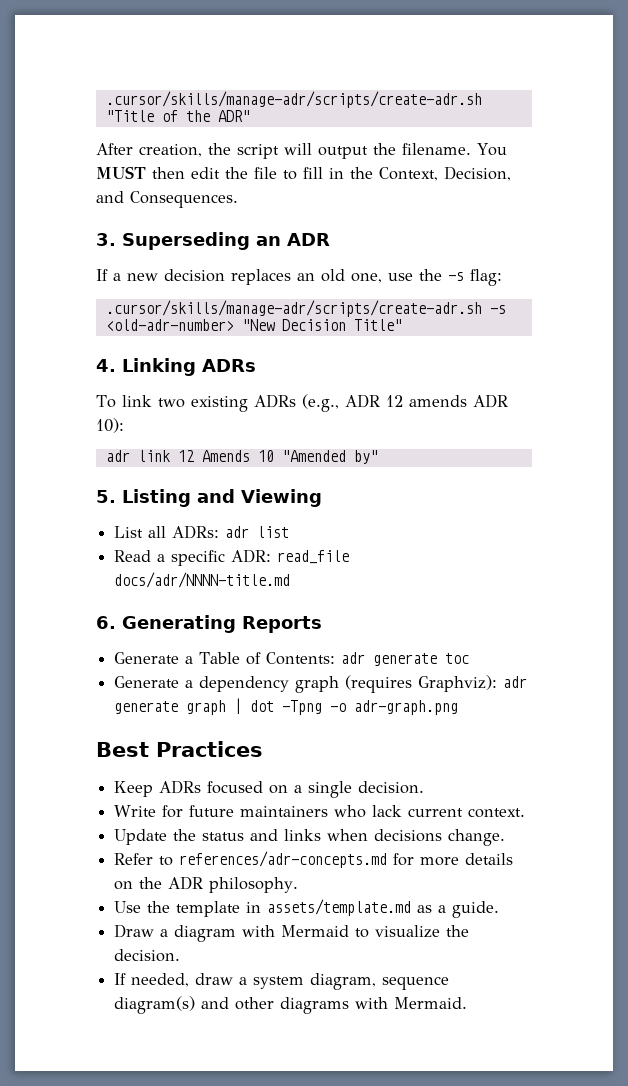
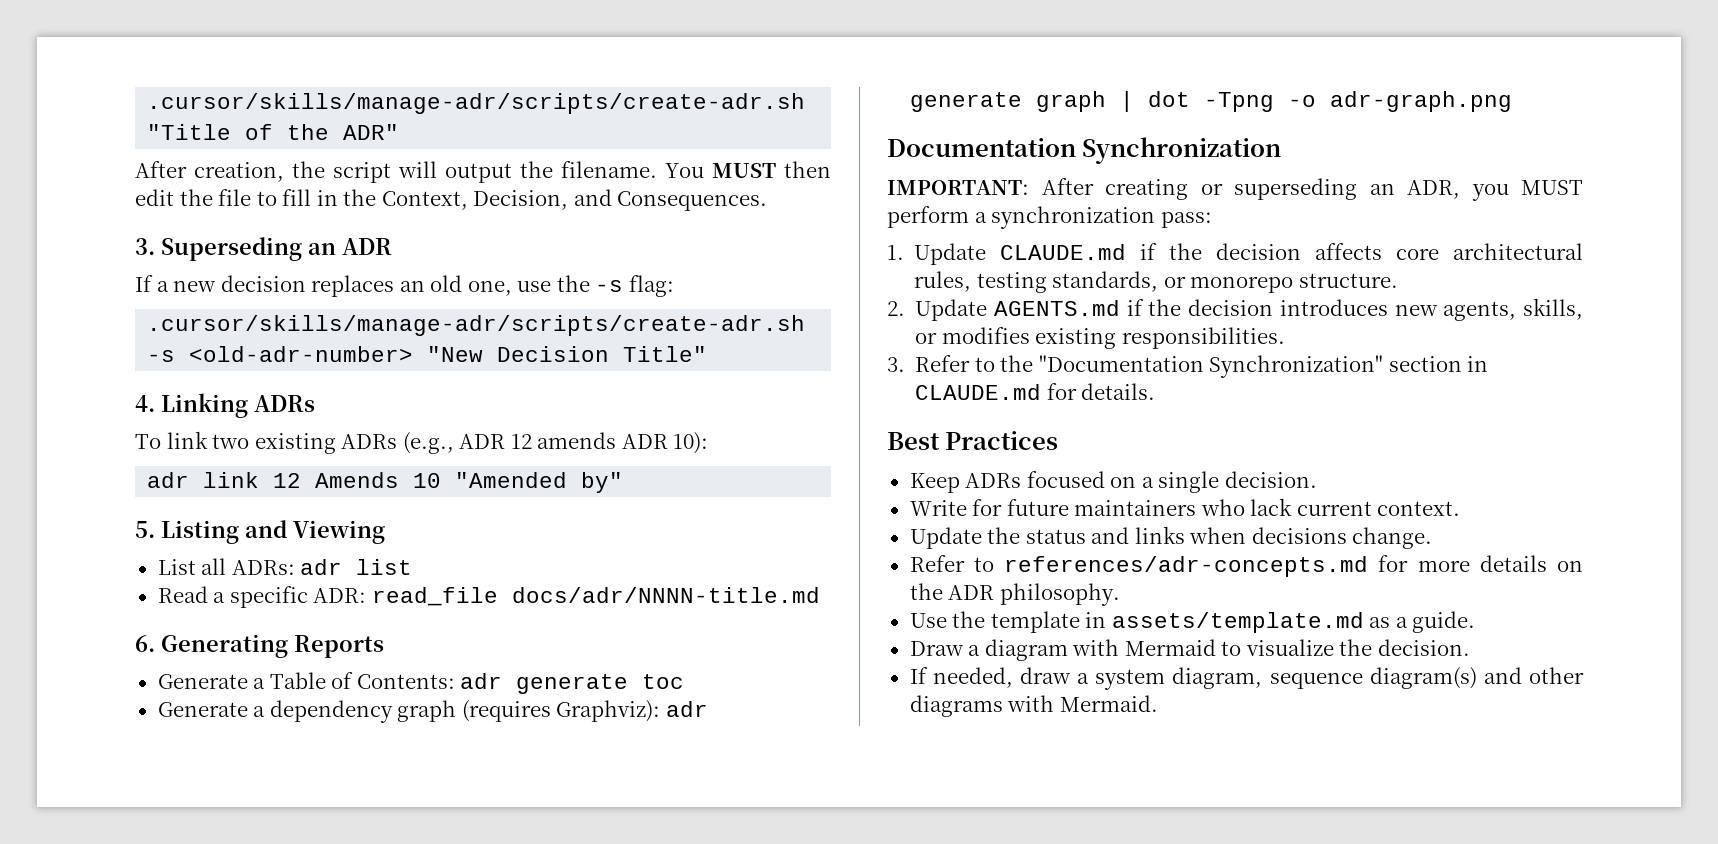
(459, 707) none -> [887,137,1282,164] [887,178,1583,201] [887,206,1212,229] [887,243,1583,265] [914,271,1398,293] [887,298,1583,321] [915,327,1285,349] [887,355,1489,378] [915,383,1156,400] // Documentation Synchronization // IMPORTANT: After creating or superseding an ADR, you MUST perform a synchronization pass: // 1. Update CLAUDE.md if the decision affects core architectural rules, testing standards, or monorepo structure. // 2. Update AGENTS.md if the decision introduces new agents, skills, or modifies existing responsibilities. // 3. Refer to the "Documentation Synchronization" section in CLAUDE.md for details.

